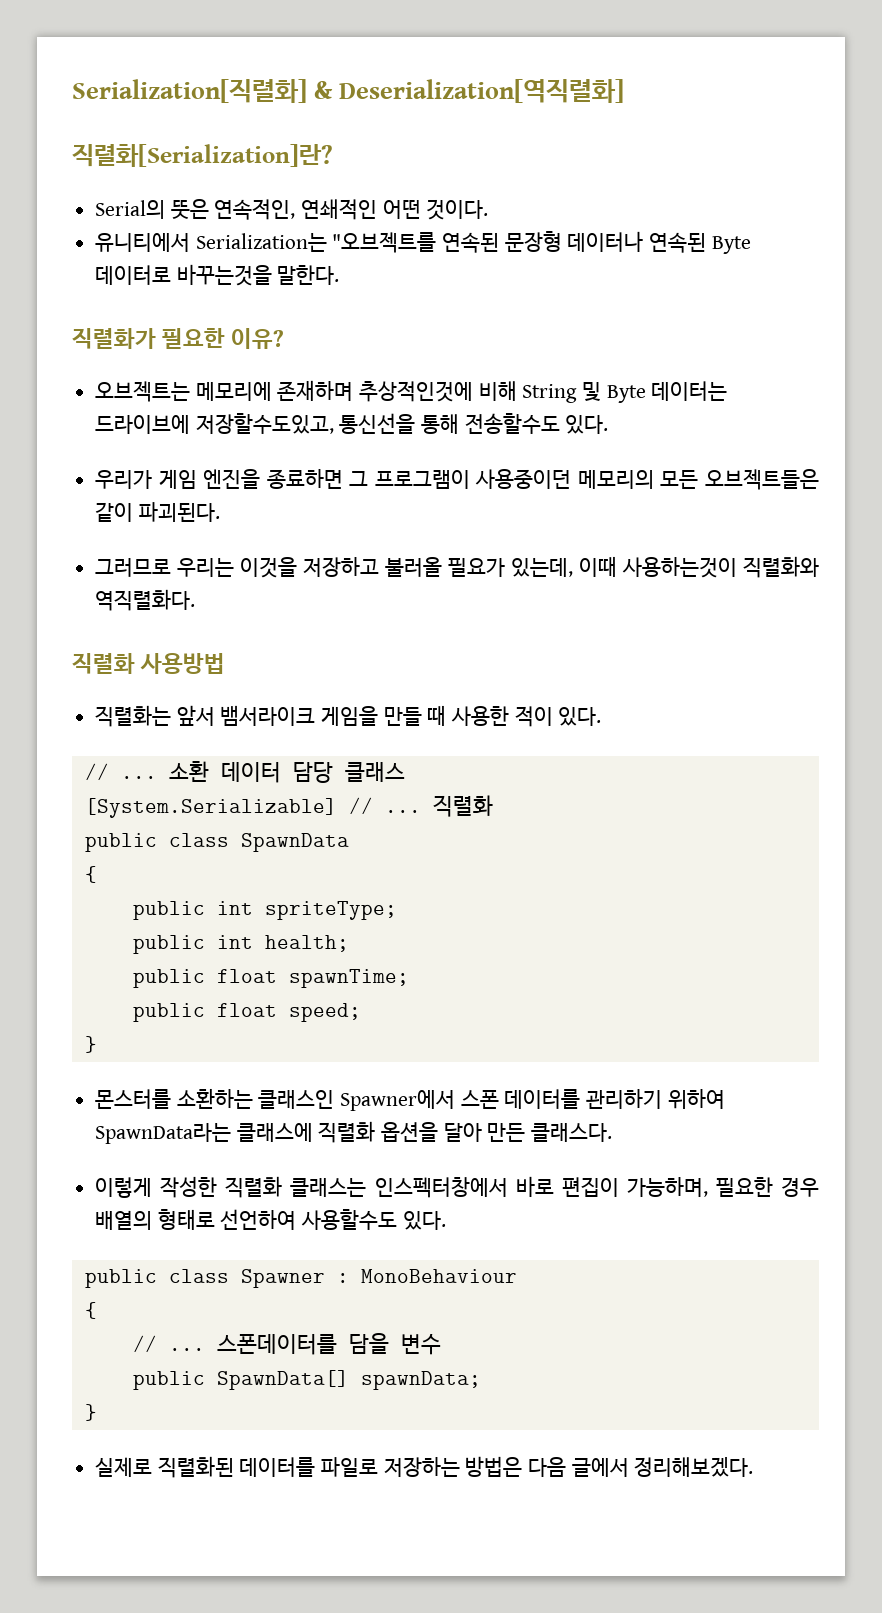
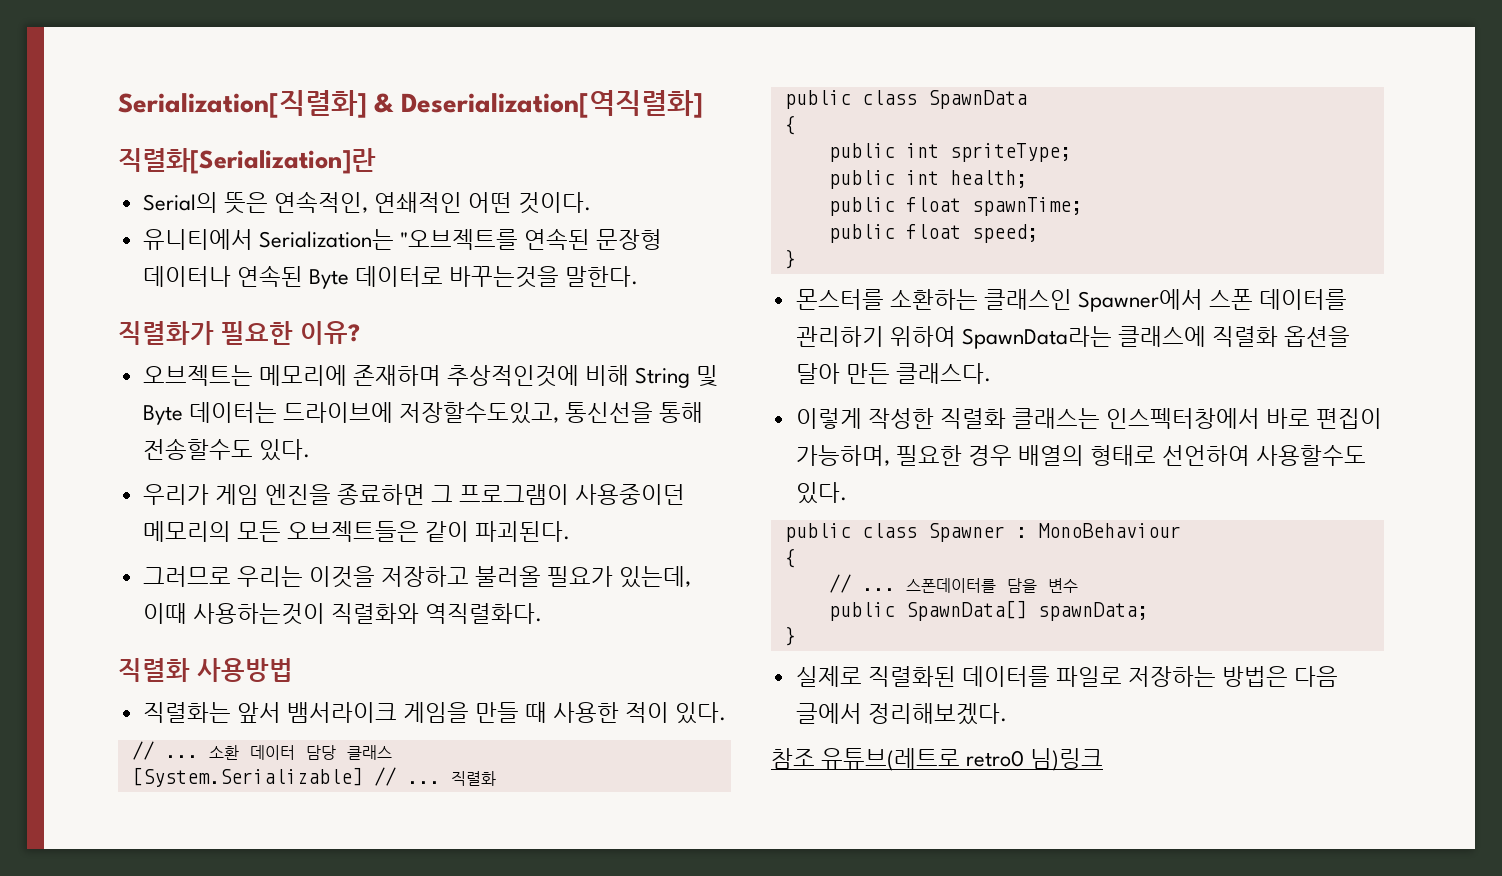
[72,144,333,167] 직렬화[Serialization]란? -> [118,148,376,174] 직렬화[Serialization]란
(754, 1467) none -> [771,748,1104,771] // 참조 유튜브(레트로 retro0 님)링크

